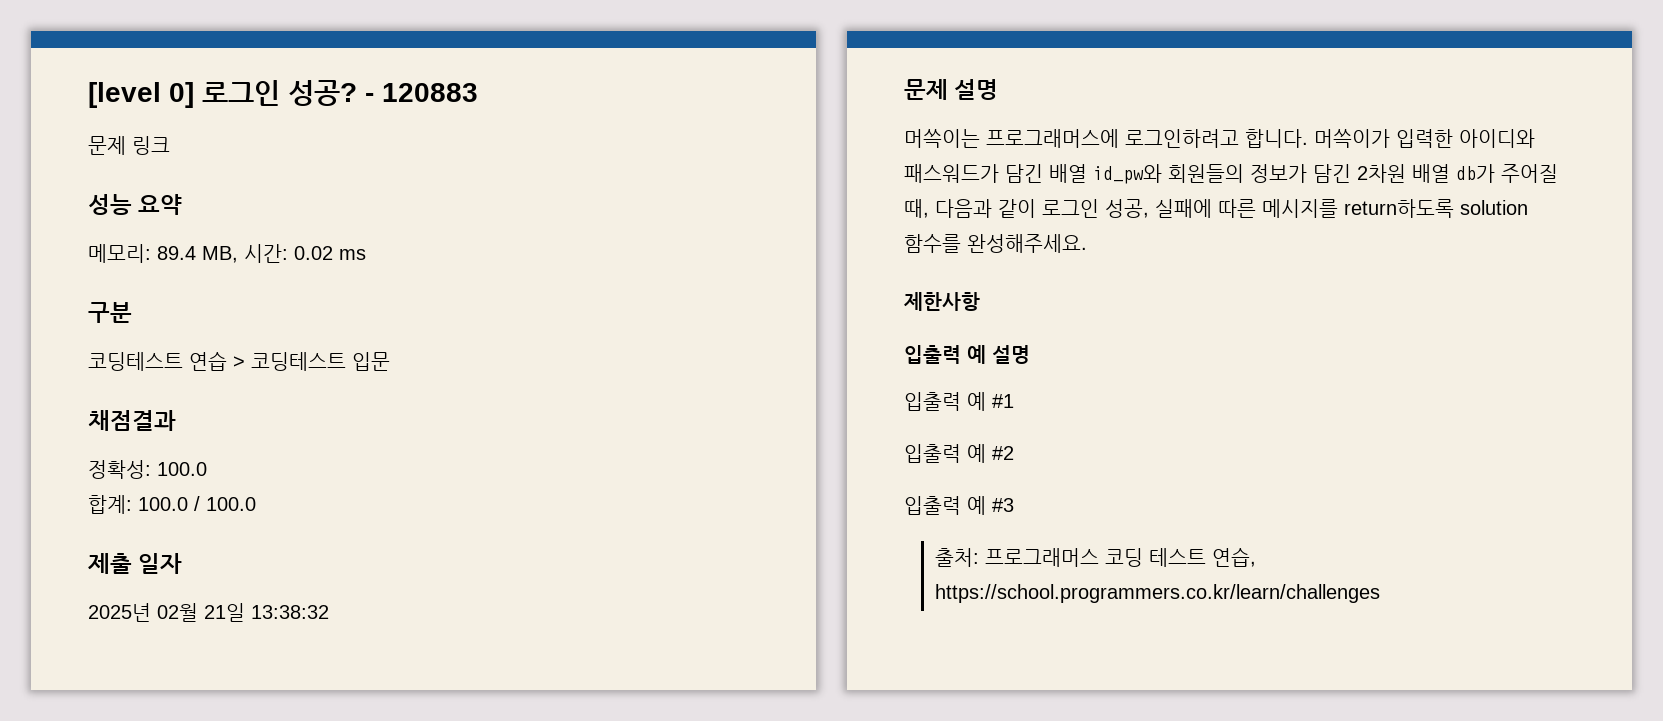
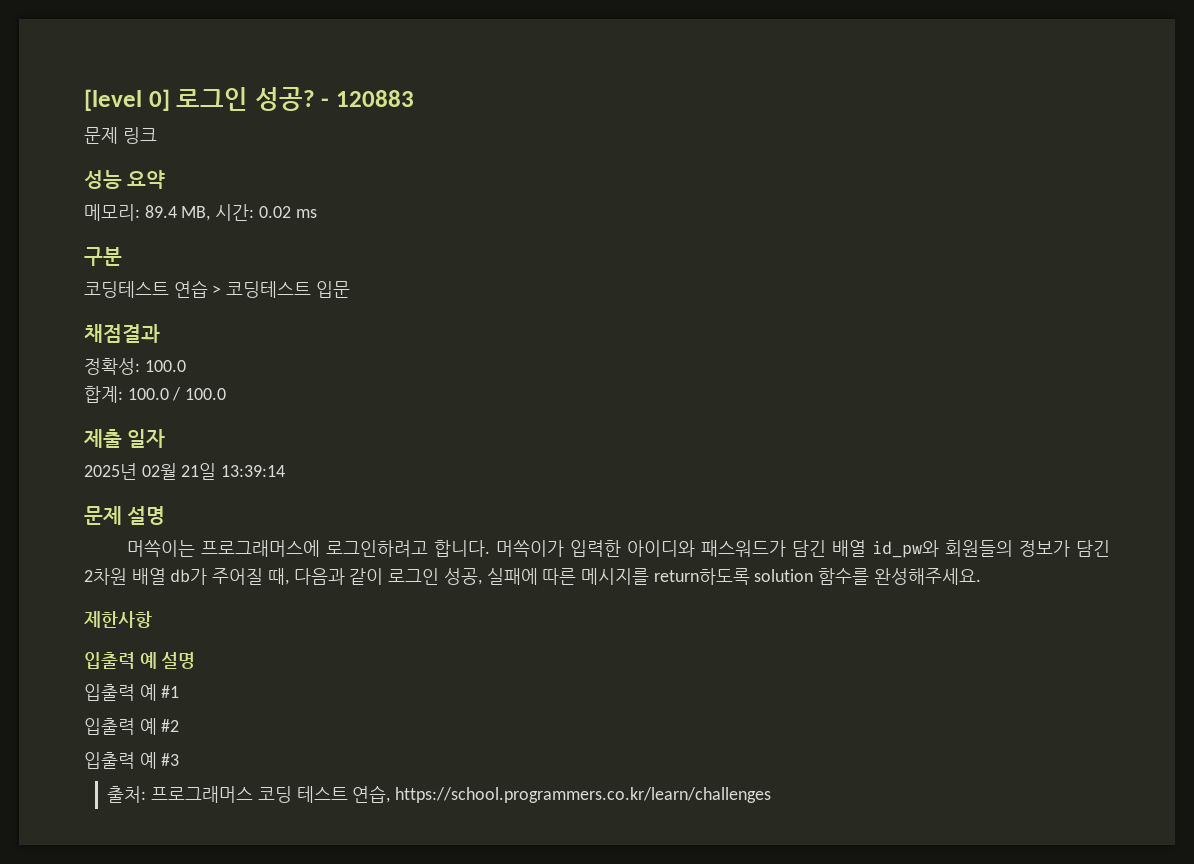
[251,605,329,619] 13:38:32 -> [221,465,286,477] 13:39:14

